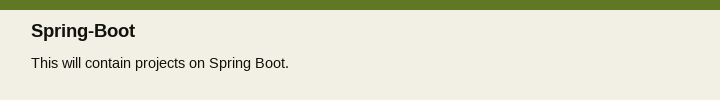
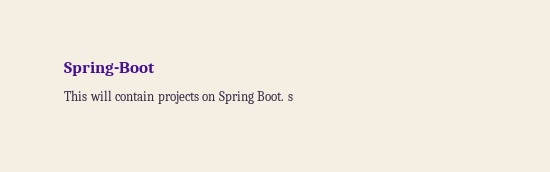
(289, 63) none -> [287,94,293,101] s

